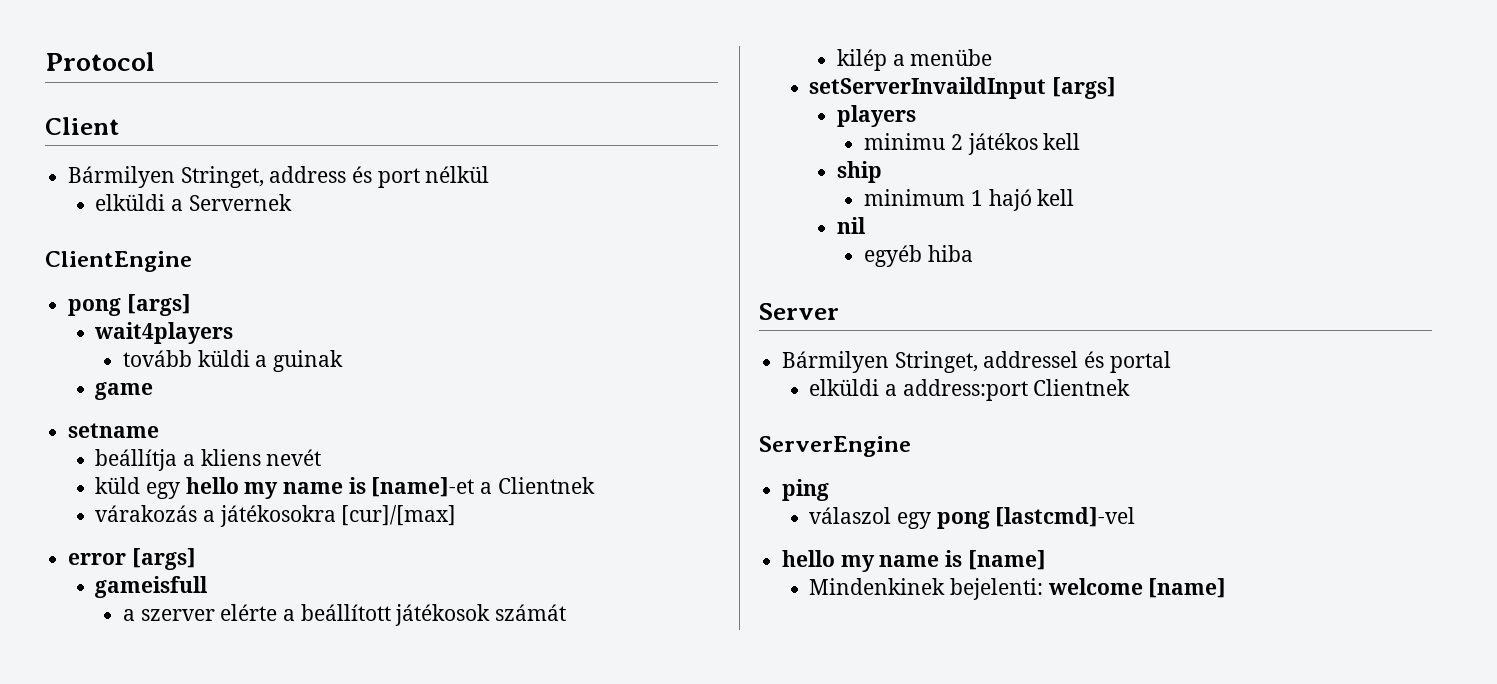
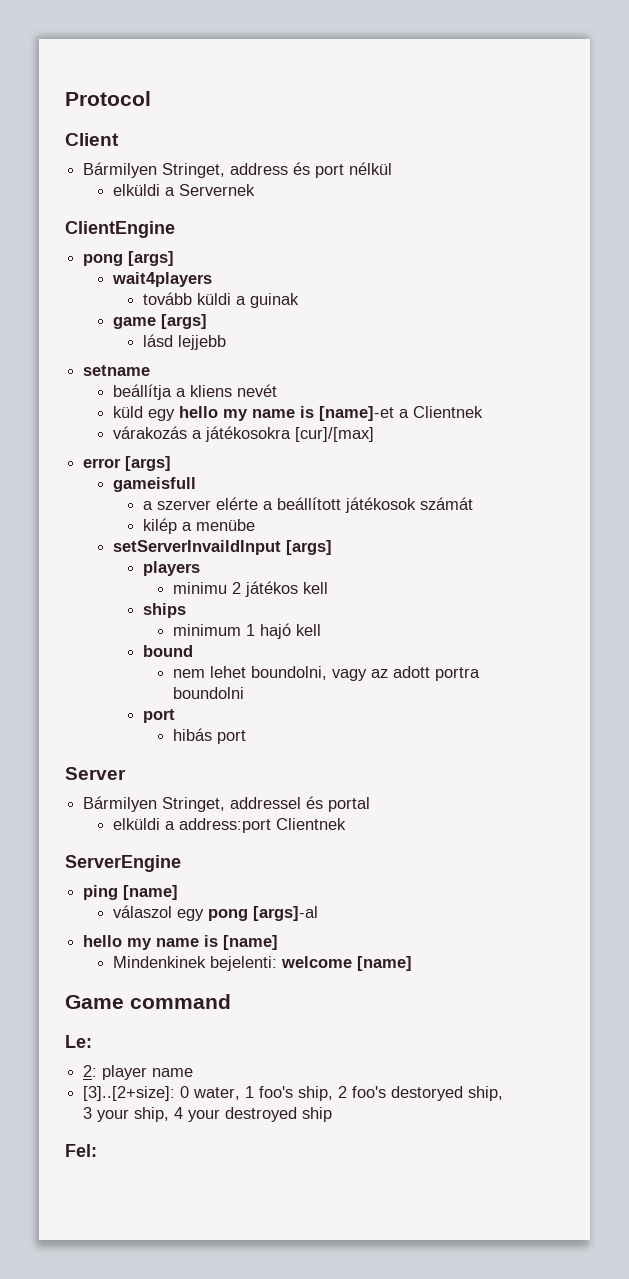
(154, 391) none -> [161,314,208,329] [142,334,226,350] [args] // lásd lejjebb
[836,161,882,183] ship -> [142,603,186,618] ships
[836,217,866,234] [864,245,973,267] nil // egyéb hiba -> [142,645,193,657] [172,666,480,681] [172,687,244,699] [142,709,175,723] [172,728,246,744] bound // nem lehet boundolni, vagy az adott portra boundolni // port // hibás port
(830, 490) none -> [123,885,179,900] [name]
[995,507,1136,527] [lastcmd]-vel -> [253,906,319,921] [args]-al
(1227, 588) none -> [65,994,231,1009] [65,1035,92,1048] [83,1065,194,1080] [83,1086,504,1101] [83,1107,333,1122] [65,1144,97,1157] // Game command // Le: // 2: player name // [3]..[2+size]: 0 water, 1 foo's ship, 2 foo's destoryed ship, 3 your ship, 4 your destroyed ship // Fel:

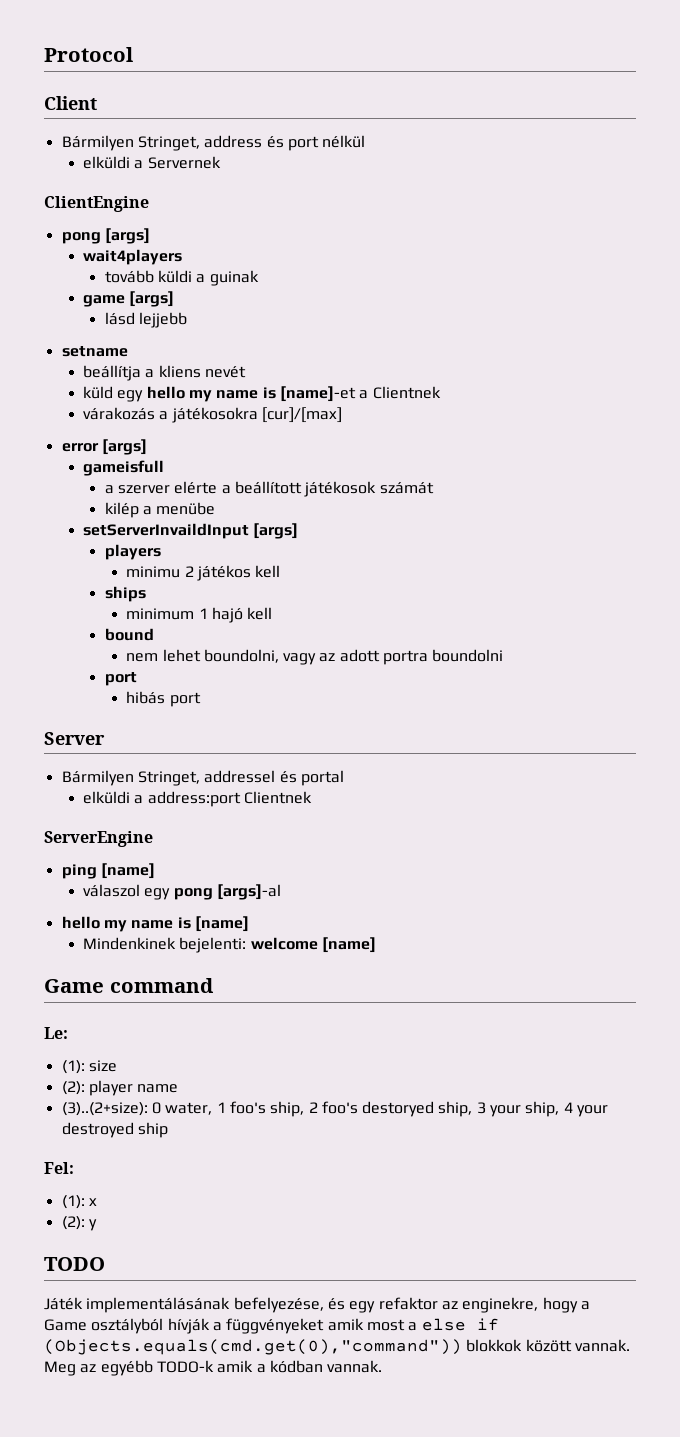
[83,1065,98,1077] 2: -> [61,1060,117,1074] [61,1081,85,1095] (1): size // (2):
[83,1086,176,1101] [3]..[2+size]: -> [61,1102,148,1116] (3)..(2+size):
(97, 1150) none -> [61,1195,97,1209] [61,1216,97,1231] [44,1257,105,1271] [44,1297,590,1313] [44,1318,499,1334] [44,1339,630,1355] [44,1360,383,1376] // (1): x // (2): y // TODO // Játék implementálásának befelyezése, és egy refaktor az enginekre, hogy a Game osztályból hívják a függvényeket amik most a else if (Objects.equals(cmd.get(0),"command")) blokkok között vannak. Meg az egyébb TODO-k amik a kódban vannak.

